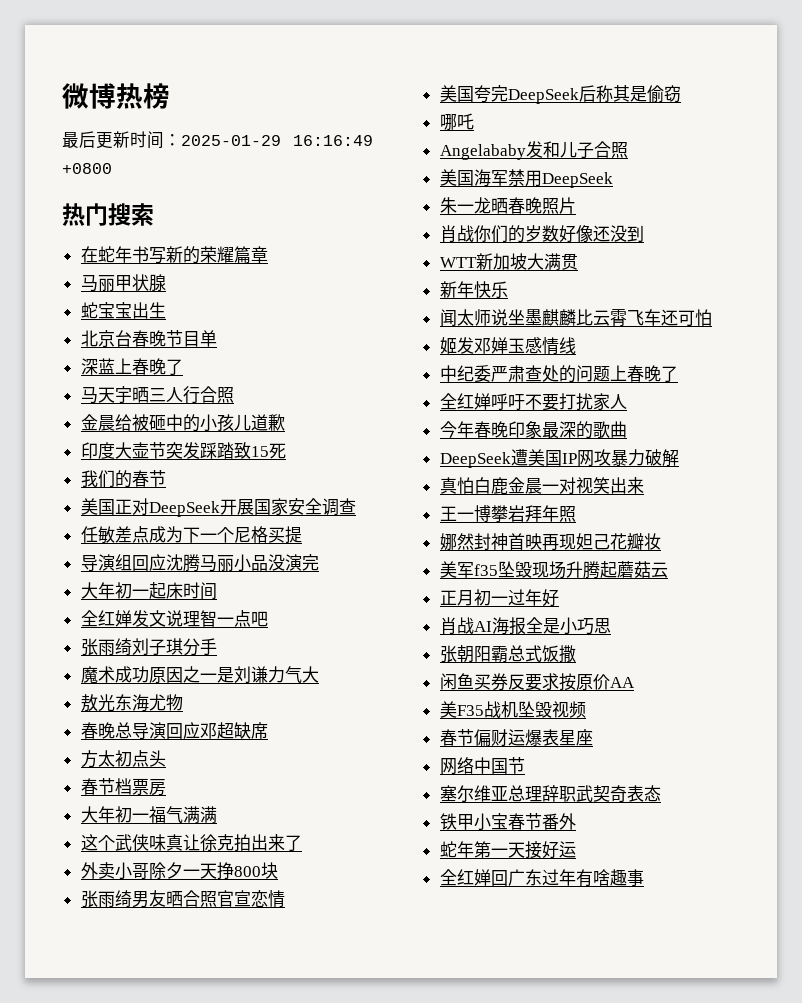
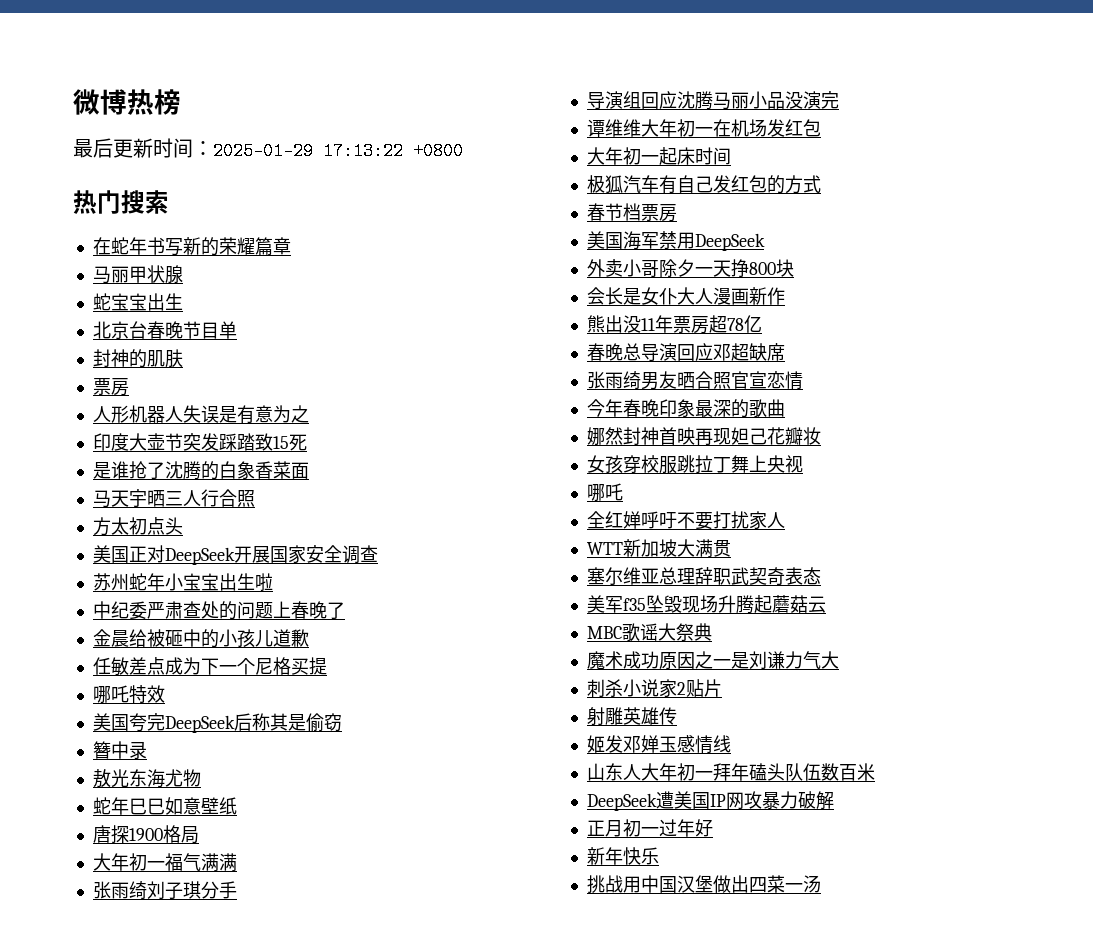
[293,135,373,146] 16:16:49 -> [323,142,403,160] 17:13:22
[80,358,183,375] [80,386,234,404] [80,414,285,432] 深蓝上春晚了 // 马天宇晒三人行合照 // 金晨给被砸中的小孩儿道歉 -> [92,349,183,368] [92,378,129,396] [92,405,309,424] 封神的肌肤 // 票房 // 人形机器人失误是有意为之
[80,470,166,488] 我们的春节 -> [92,461,309,480] [92,489,255,508] [92,517,183,536] 是谁抢了沈腾的白象香菜面 // 马天宇晒三人行合照 // 方太初点头
(356, 506) none -> [92,573,273,591] [92,601,345,620] [92,629,309,648] // 苏州蛇年小宝宝出生啦 // 中纪委严肃查处的问题上春晚了 // 金晨给被砸中的小孩儿道歉
(302, 535) none -> [92,685,165,704] [92,713,342,733] [92,741,147,759] [92,768,201,788] [92,797,237,815] [92,825,199,844] [92,853,237,871] [92,881,237,900] // 哪吒特效 // 美国夸完DeepSeek后称其是偷窃 // 簪中录 // 敖光东海尤物 // 蛇年巳巳如意壁纸 // 唐探1900格局 // 大年初一福气满满 // 张雨绮刘子琪分手
[80,582,217,600] [80,610,268,627] [80,638,217,656] 大年初一起床时间 // 全红婵发文说理智一点吧 // 张雨绮刘子琪分手 -> [586,119,821,137] [586,147,731,165] [586,175,821,194] [586,203,677,222] [586,231,765,251] [586,259,794,277] [586,287,785,305] [586,315,762,334] [586,343,785,361] [586,371,803,390] [586,399,785,418] [586,427,821,446] [586,455,803,474] [586,483,623,502] [586,511,785,530] [586,539,731,557] [586,567,821,585] [586,595,826,614] [586,623,712,642] 谭维维大年初一在机场发红包 // 大年初一起床时间 // 极狐汽车有自己发红包的方式 // 春节档票房 // 美国海军禁用DeepSeek // 外卖小哥除夕一天挣800块 // 会长是女仆大人漫画新作 // 熊出没11年票房超78亿 // 春晚总导演回应邓超缺席 // 张雨绮男友晒合照官宣恋情 // 今年春晚印象最深的歌曲 // 娜然封神首映再现妲己花瓣妆 // 女孩穿校服跳拉丁舞上央视 // 哪吒 // 全红婵呼吁不要打扰家人 // WTT新加坡大满贯 // 塞尔维亚总理辞职武契奇表态 // 美军f35坠毁现场升腾起蘑菇云 // MBC歌谣大祭典
[80,694,183,712] [80,722,268,739] [80,750,166,768] [80,778,166,796] [80,806,217,823] [80,834,302,852] [80,862,278,880] [80,890,285,908] [439,85,681,104] [439,113,474,131] [439,141,628,160] [439,169,613,188] [439,197,576,214] [439,225,644,243] [439,253,578,270] [439,281,508,298] [439,309,712,327] [439,337,576,355] [439,365,678,383] [439,393,627,411] [439,421,627,439] 敖光东海尤物 // 春晚总导演回应邓超缺席 // 方太初点头 // 春节档票房 // 大年初一福气满满 // 这个武侠味真让徐克拍出来了 // 外卖小哥除夕一天挣800块 // 张雨绮男友晒合照官宣恋情 // 美国夸完DeepSeek后称其是偷窃 // 哪吒 // Angelababy发和儿子合照 // 美国海军禁用DeepSeek // 朱一龙晒春晚照片 // 肖战你们的岁数好像还没到 // WTT新加坡大满贯 // 新年快乐 // 闻太师说坐墨麒麟比云霄飞车还可怕 // 姬发邓婵玉感情线 // 中纪委严肃查处的问题上春晚了 // 全红婵呼吁不要打扰家人 // 今年春晚印象最深的歌曲 -> [586,679,722,698] [586,707,677,726] [586,735,731,754] [586,763,875,781] 刺杀小说家2贴片 // 射雕英雄传 // 姬发邓婵玉感情线 // 山东人大年初一拜年磕头队伍数百米
[439,477,644,494] [439,505,576,522] [439,533,661,551] [439,561,668,579] [439,589,559,607] [439,617,611,635] [439,645,576,663] [439,673,635,691] [439,701,586,719] [439,729,593,747] [439,757,525,775] [439,785,661,802] [439,813,576,831] [439,841,576,859] [439,869,644,887] 真怕白鹿金晨一对视笑出来 // 王一博攀岩拜年照 // 娜然封神首映再现妲己花瓣妆 // 美军f35坠毁现场升腾起蘑菇云 // 正月初一过年好 // 肖战AI海报全是小巧思 // 张朝阳霸总式饭撒 // 闲鱼买券反要求按原价AA // 美F35战机坠毁视频 // 春节偏财运爆表星座 // 网络中国节 // 塞尔维亚总理辞职武契奇表态 // 铁甲小宝春节番外 // 蛇年第一天接好运 // 全红婵回广东过年有啥趣事 -> [586,819,713,837] [586,847,659,865] [586,875,821,894] 正月初一过年好 // 新年快乐 // 挑战用中国汉堡做出四菜一汤

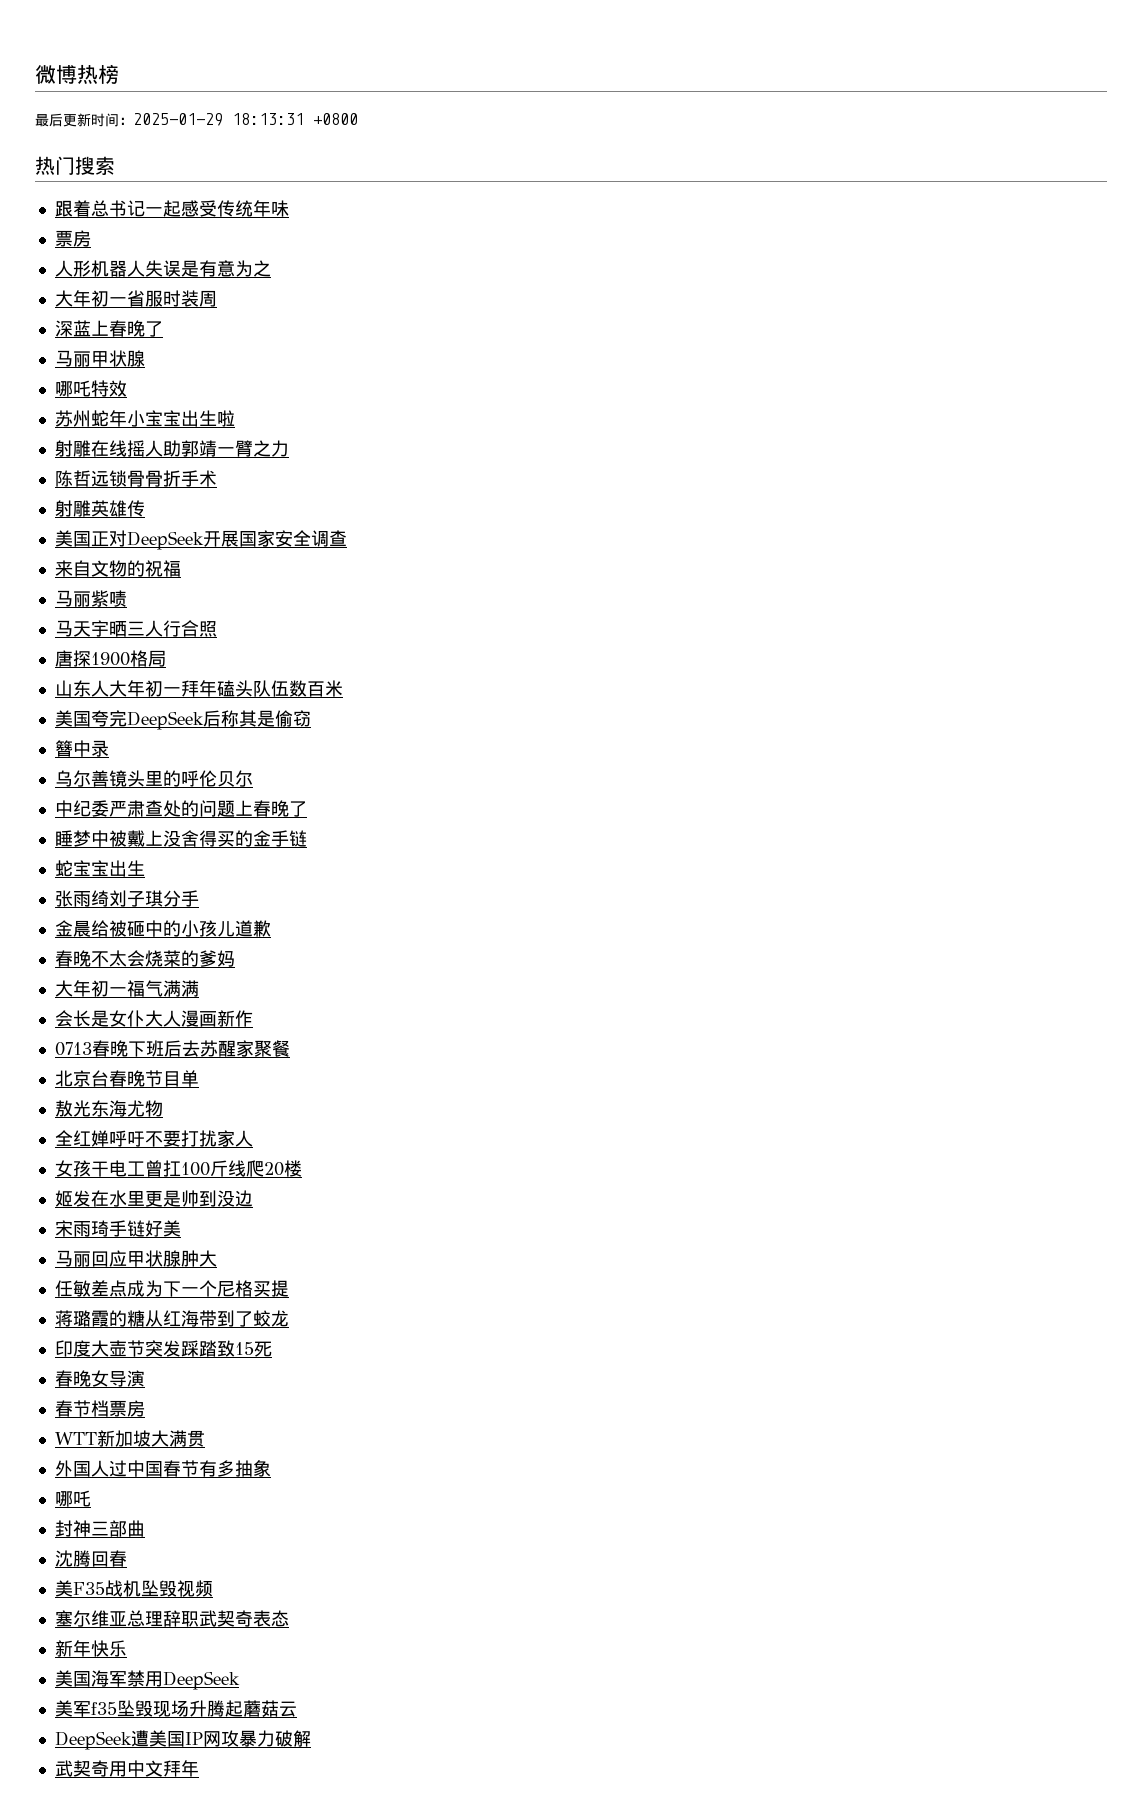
[323,142,403,160] 17:13:22 -> [232,113,304,125] 18:13:31
[92,237,291,256] [92,265,183,284] [92,293,183,311] [92,321,237,339] [92,349,183,368] 在蛇年书写新的荣耀篇章 // 马丽甲状腺 // 蛇宝宝出生 // 北京台春晚节目单 // 封神的肌肤 -> [54,200,289,217] 跟着总书记一起感受传统年味
[92,433,307,451] [92,461,309,480] [92,489,255,508] [92,517,183,536] 印度大壶节突发踩踏致15死 // 是谁抢了沈腾的白象香菜面 // 马天宇晒三人行合照 // 方太初点头 -> [54,290,217,307] [54,320,163,337] [54,350,145,367] [54,380,127,397] [54,410,235,427] [54,440,289,457] [54,470,217,487] [54,500,145,517] 大年初一省服时装周 // 深蓝上春晚了 // 马丽甲状腺 // 哪吒特效 // 苏州蛇年小宝宝出生啦 // 射雕在线摇人助郭靖一臂之力 // 陈哲远锁骨骨折手术 // 射雕英雄传
[92,573,273,591] [92,601,345,620] [92,629,309,648] [92,657,327,676] [92,685,165,704] [92,713,342,733] [92,741,147,759] [92,768,201,788] [92,797,237,815] [92,825,199,844] [92,853,237,871] [92,881,237,900] [586,91,839,110] [586,119,821,137] [586,147,731,165] [586,175,821,194] [586,203,677,222] [586,231,765,251] [586,259,794,277] [586,287,785,305] [586,315,762,334] [586,343,785,361] [586,371,803,390] [586,399,785,418] [586,427,821,446] [586,455,803,474] [586,483,623,502] [586,511,785,530] [586,539,731,557] [586,567,821,585] [586,595,826,614] [586,623,712,642] [586,651,839,669] [586,679,722,698] [586,707,677,726] [586,735,731,754] 苏州蛇年小宝宝出生啦 // 中纪委严肃查处的问题上春晚了 // 金晨给被砸中的小孩儿道歉 // 任敏差点成为下一个尼格买提 // 哪吒特效 // 美国夸完DeepSeek后称其是偷窃 // 簪中录 // 敖光东海尤物 // 蛇年巳巳如意壁纸 // 唐探1900格局 // 大年初一福气满满 // 张雨绮刘子琪分手 // 导演组回应沈腾马丽小品没演完 // 谭维维大年初一在机场发红包 // 大年初一起床时间 // 极狐汽车有自己发红包的方式 // 春节档票房 // 美国海军禁用DeepSeek // 外卖小哥除夕一天挣800块 // 会长是女仆大人漫画新作 // 熊出没11年票房超78亿 // 春晚总导演回应邓超缺席 // 张雨绮男友晒合照官宣恋情 // 今年春晚印象最深的歌曲 // 娜然封神首映再现妲己花瓣妆 // 女孩穿校服跳拉丁舞上央视 // 哪吒 // 全红婵呼吁不要打扰家人 // WTT新加坡大满贯 // 塞尔维亚总理辞职武契奇表态 // 美军f35坠毁现场升腾起蘑菇云 // MBC歌谣大祭典 // 魔术成功原因之一是刘谦力气大 // 刺杀小说家2贴片 // 射雕英雄传 // 姬发邓婵玉感情线 -> [54,560,181,577] [54,590,127,607] [54,620,217,637] [54,650,166,667] 来自文物的祝福 // 马丽紫啧 // 马天宇晒三人行合照 // 唐探1900格局
(875, 772) none -> [54,710,311,730] [54,740,109,757] [54,770,253,787] [54,800,307,817] [54,830,307,847] [54,860,145,877] [54,890,199,907] [54,920,271,937] [54,950,235,967] [54,980,199,997] [54,1010,253,1027] [54,1040,290,1057] [54,1070,199,1087] [54,1100,163,1117] [54,1130,253,1147] [54,1160,302,1177] [54,1190,253,1207] [54,1220,181,1237] [54,1250,217,1267] [54,1280,289,1297] [54,1310,289,1327] [54,1340,272,1357] [54,1370,145,1387] [54,1400,145,1417] [54,1430,205,1447] [54,1460,271,1477] [54,1490,91,1507] [54,1520,145,1537] [54,1550,127,1567] [54,1580,213,1597] [54,1610,289,1627] [54,1640,127,1657] [54,1670,240,1690] [54,1700,297,1718] // 美国夸完DeepSeek后称其是偷窃 // 簪中录 // 乌尔善镜头里的呼伦贝尔 // 中纪委严肃查处的问题上春晚了 // 睡梦中被戴上没舍得买的金手链 // 蛇宝宝出生 // 张雨绮刘子琪分手 // 金晨给被砸中的小孩儿道歉 // 春晚不太会烧菜的爹妈 // 大年初一福气满满 // 会长是女仆大人漫画新作 // 0713春晚下班后去苏醒家聚餐 // 北京台春晚节目单 // 敖光东海尤物 // 全红婵呼吁不要打扰家人 // 女孩干电工曾扛100斤线爬20楼 // 姬发在水里更是帅到没边 // 宋雨琦手链好美 // 马丽回应甲状腺肿大 // 任敏差点成为下一个尼格买提 // 蒋璐霞的糖从红海带到了蛟龙 // 印度大壶节突发踩踏致15死 // 春晚女导演 // 春节档票房 // WTT新加坡大满贯 // 外国人过中国春节有多抽象 // 哪吒 // 封神三部曲 // 沈腾回春 // 美F35战机坠毁视频 // 塞尔维亚总理辞职武契奇表态 // 新年快乐 // 美国海军禁用DeepSeek // 美军f35坠毁现场升腾起蘑菇云
[586,819,713,837] [586,847,659,865] [586,875,821,894] 正月初一过年好 // 新年快乐 // 挑战用中国汉堡做出四菜一汤 -> [54,1760,199,1777] 武契奇用中文拜年

